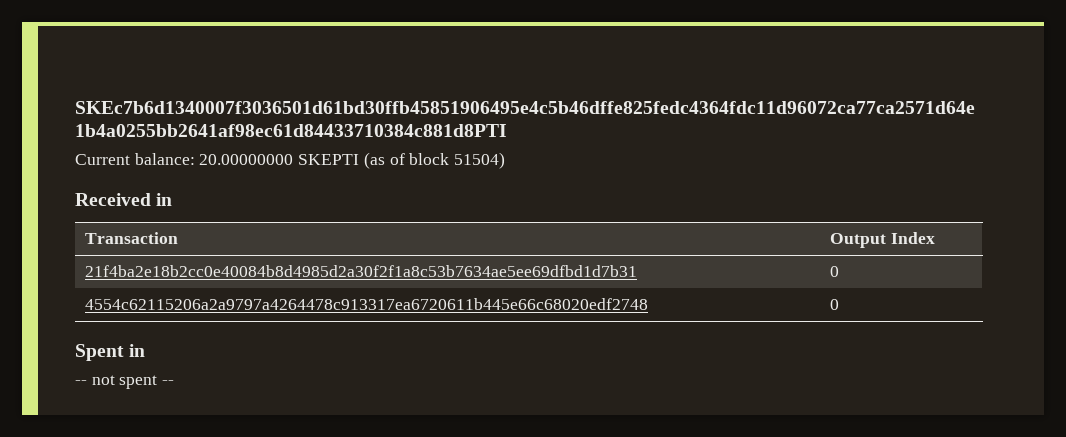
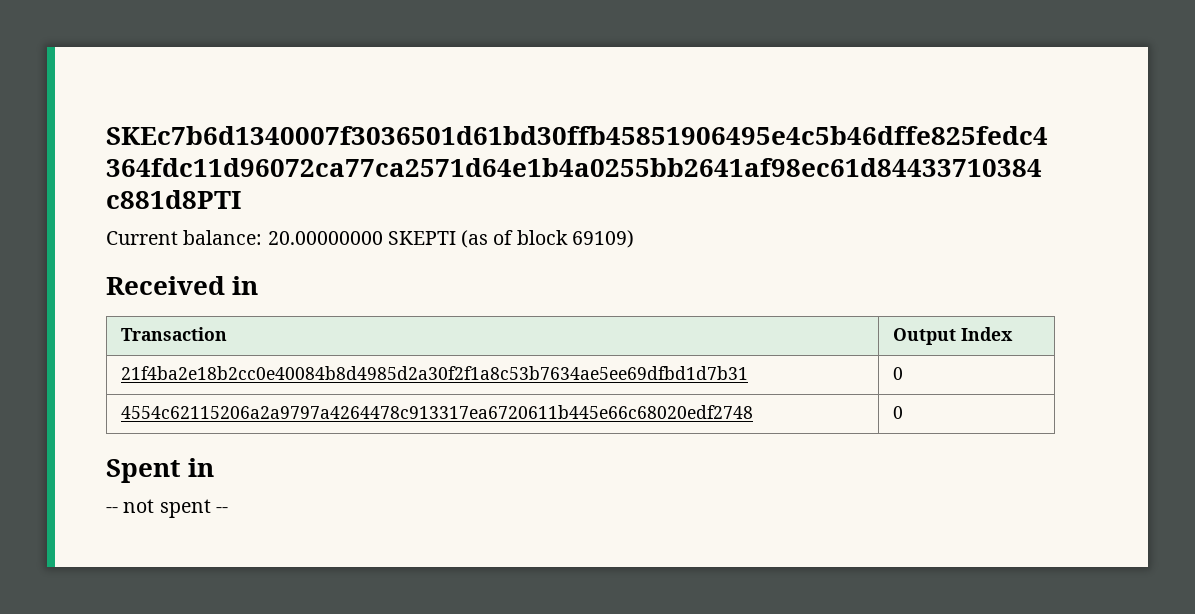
[454,152,506,169] 51504) -> [571,230,634,248] 69109)

